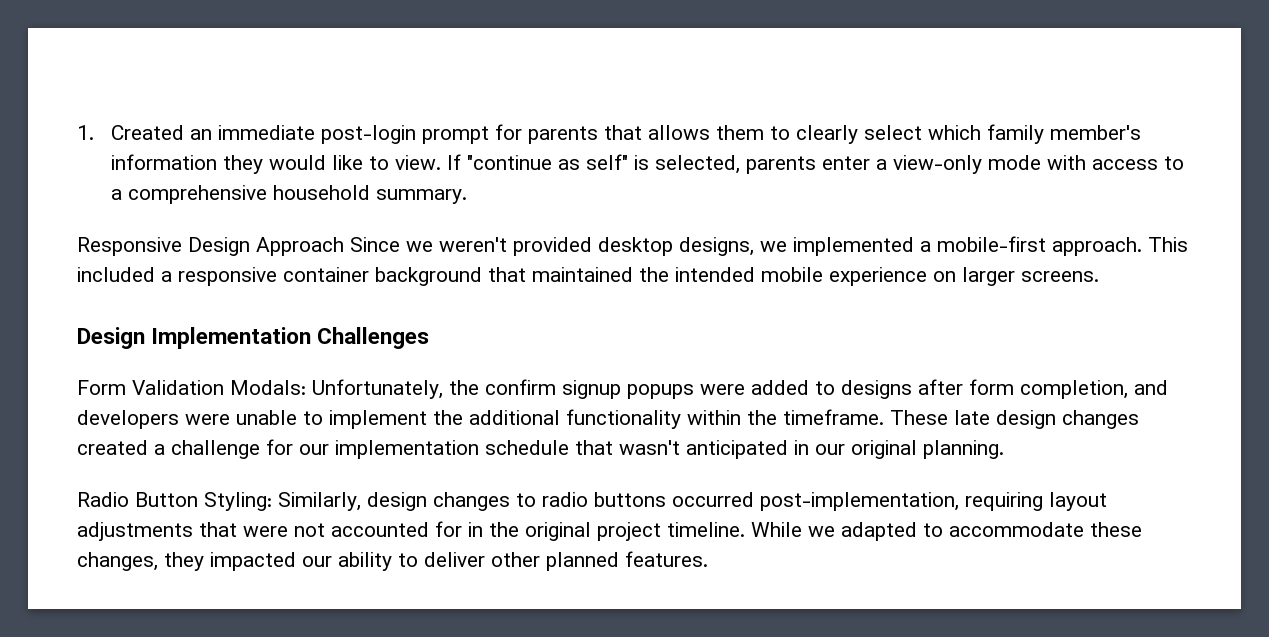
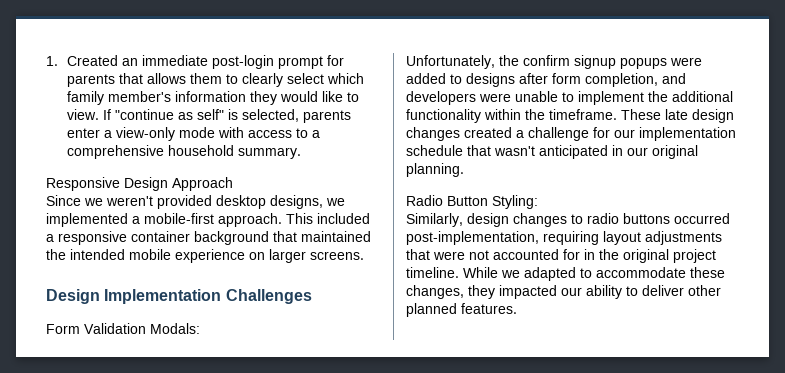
(344, 246) none -> (233, 184) //
(306, 387) none -> (200, 328) //
(272, 501) none -> (538, 202) //

